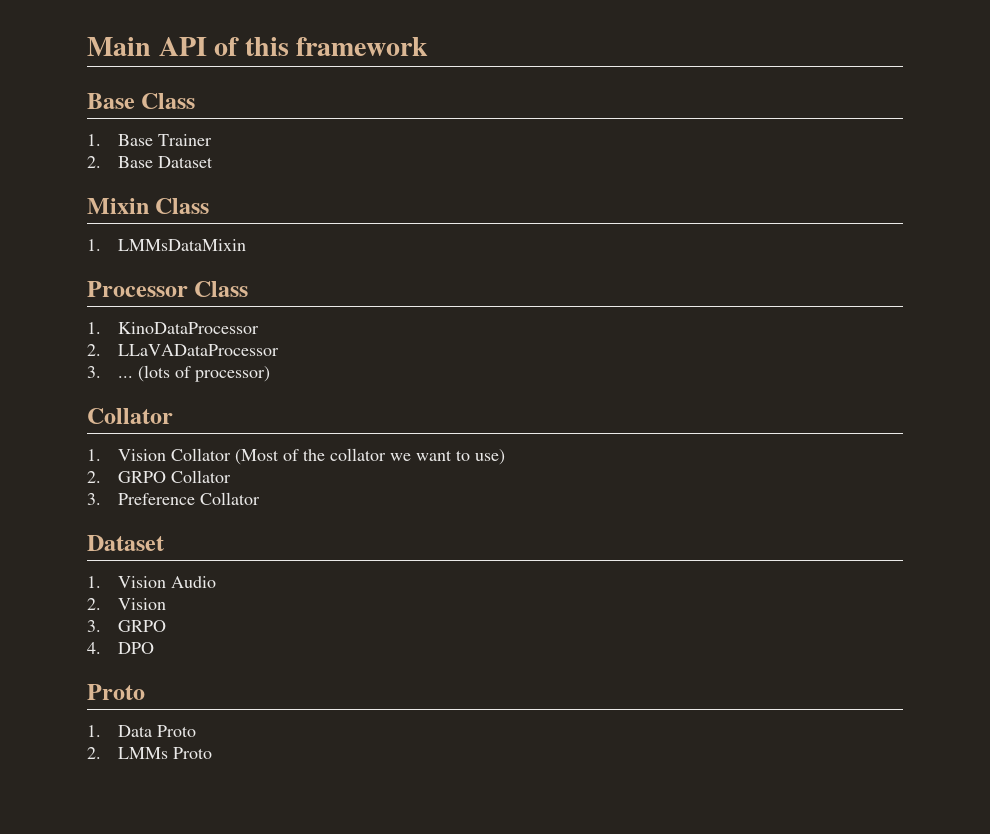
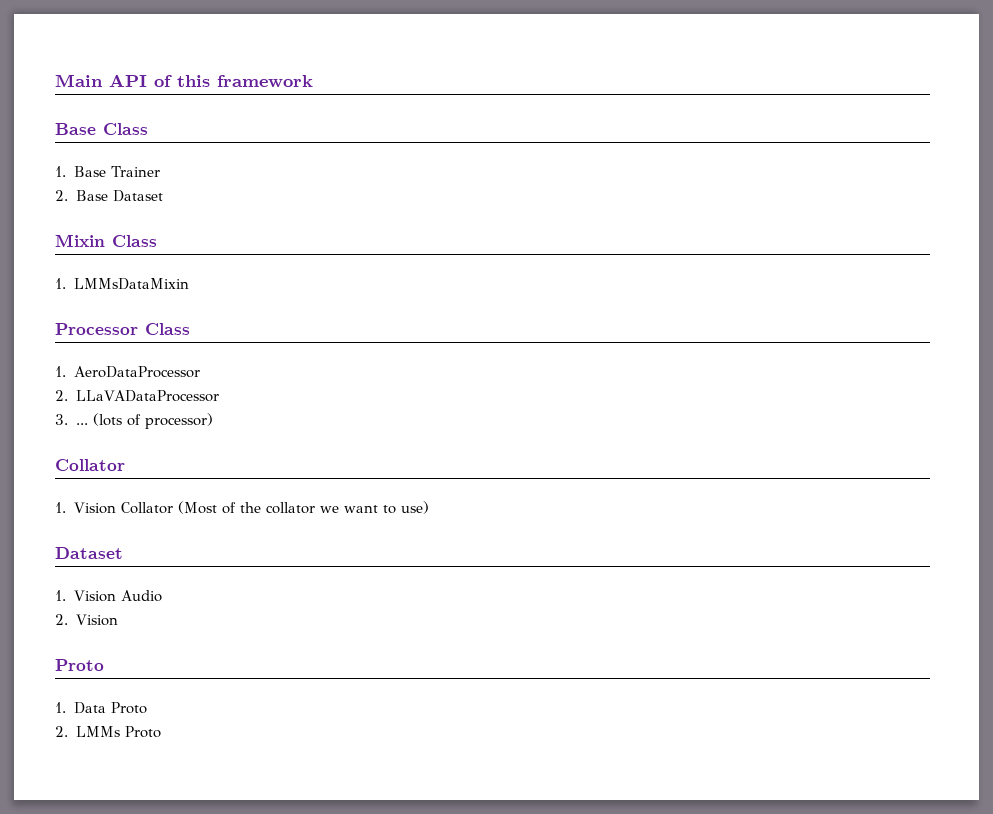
[117,322,259,334] KinoDataProcessor -> [73,366,200,378] AeroDataProcessor
[87,470,231,483] [87,492,260,505] // 2. GRPO Collator // 3. Preference Collator -> (429, 507) none
[87,620,166,632] [87,642,154,654] // 3. GRPO // 4. DPO -> (118, 620) none

